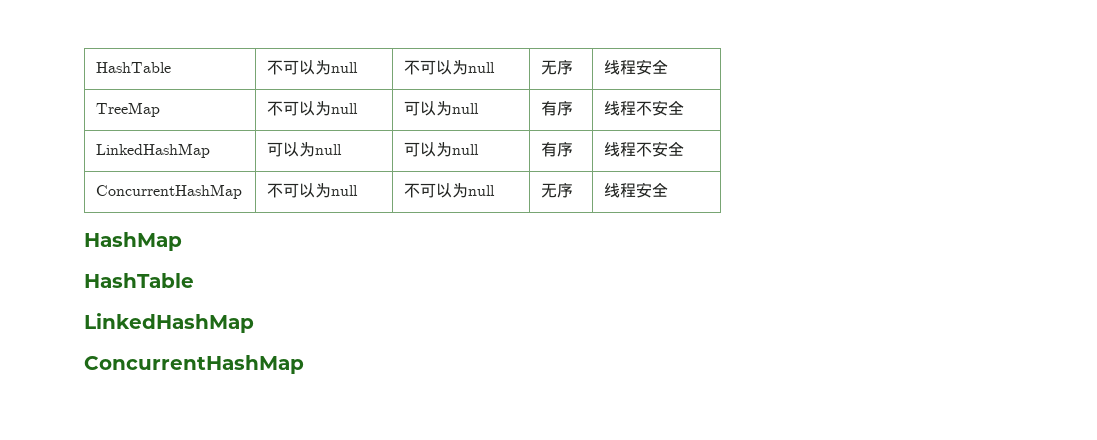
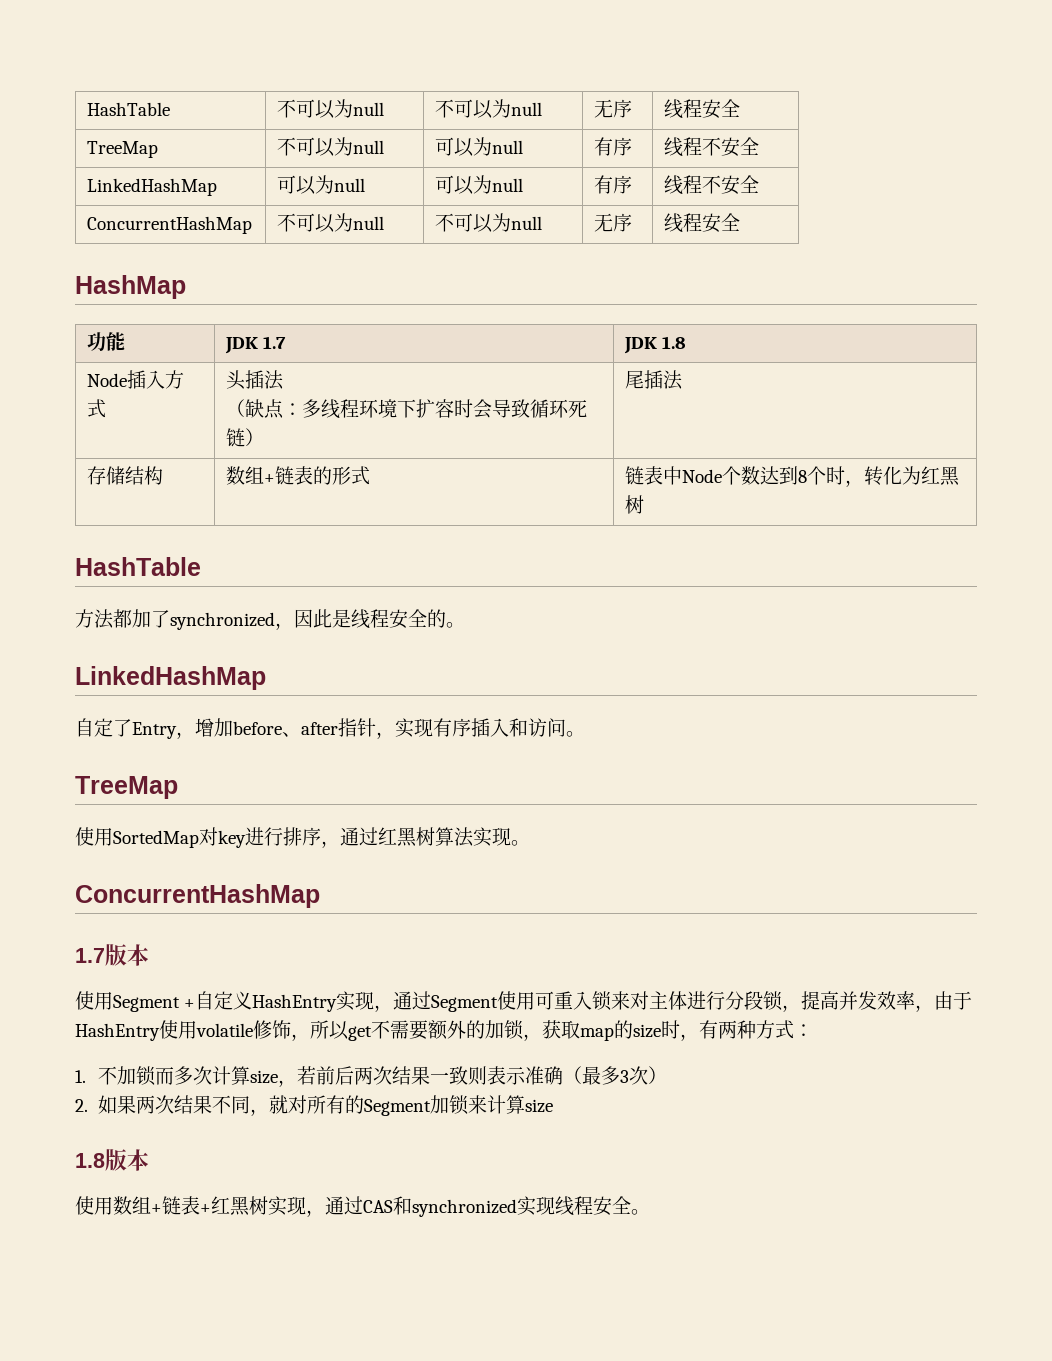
[84,273,194,288] [84,313,254,333] [84,355,304,374] // HashTable // LinkedHashMap // ConcurrentHashMap -> [87,332,126,351] [225,336,287,354] [624,336,687,354] [87,370,185,389] [87,399,107,418] [226,370,285,390] [226,399,588,419] [226,428,265,447] [625,370,684,390] [87,466,164,485] [226,466,371,485] [625,466,961,487] [625,495,645,514] [75,557,201,576] [75,609,465,630] [75,666,266,690] [75,718,585,739] [75,776,178,799] [75,827,530,848] [75,884,320,908] [75,944,149,966] [75,991,973,1012] [75,1020,813,1041] [75,1066,668,1087] [75,1095,554,1116] [75,1149,149,1171] [75,1196,650,1217] // 功能 | JDK 1.7 | JDK 1.8 // Node插入方式 | 头插法 // （缺点：多线程环境下扩容时会导致循环死链） | 尾插法 // 存储结构 | 数组+链表的形式 | 链表中Node个数达到8个时，转化为红黑树 // HashTable // 方法都加了synchronized，因此是线程安全的。 // LinkedHashMap // 自定了Entry，增加before、after指针，实现有序插入和访问。 // TreeMap // 使用SortedMap对key进行排序，通过红黑树算法实现。 // ConcurrentHashMap // 1.7版本 // 使用Segment +自定义HashEntry实现，通过Segment使用可重入锁来对主体进行分段锁，提高并发效率，由于HashEntry使用volatile修饰，所以get不需要额外的加锁，获取map的size时，有两种方式： // 1.不加锁而多次计算size，若前后两次结果一致则表示准确（最多3次） // 2.如果两次结果不同，就对所有的Segment加锁来计算size // 1.8版本 // 使用数组+链表+红黑树实现，通过CAS和synchronized实现线程安全。

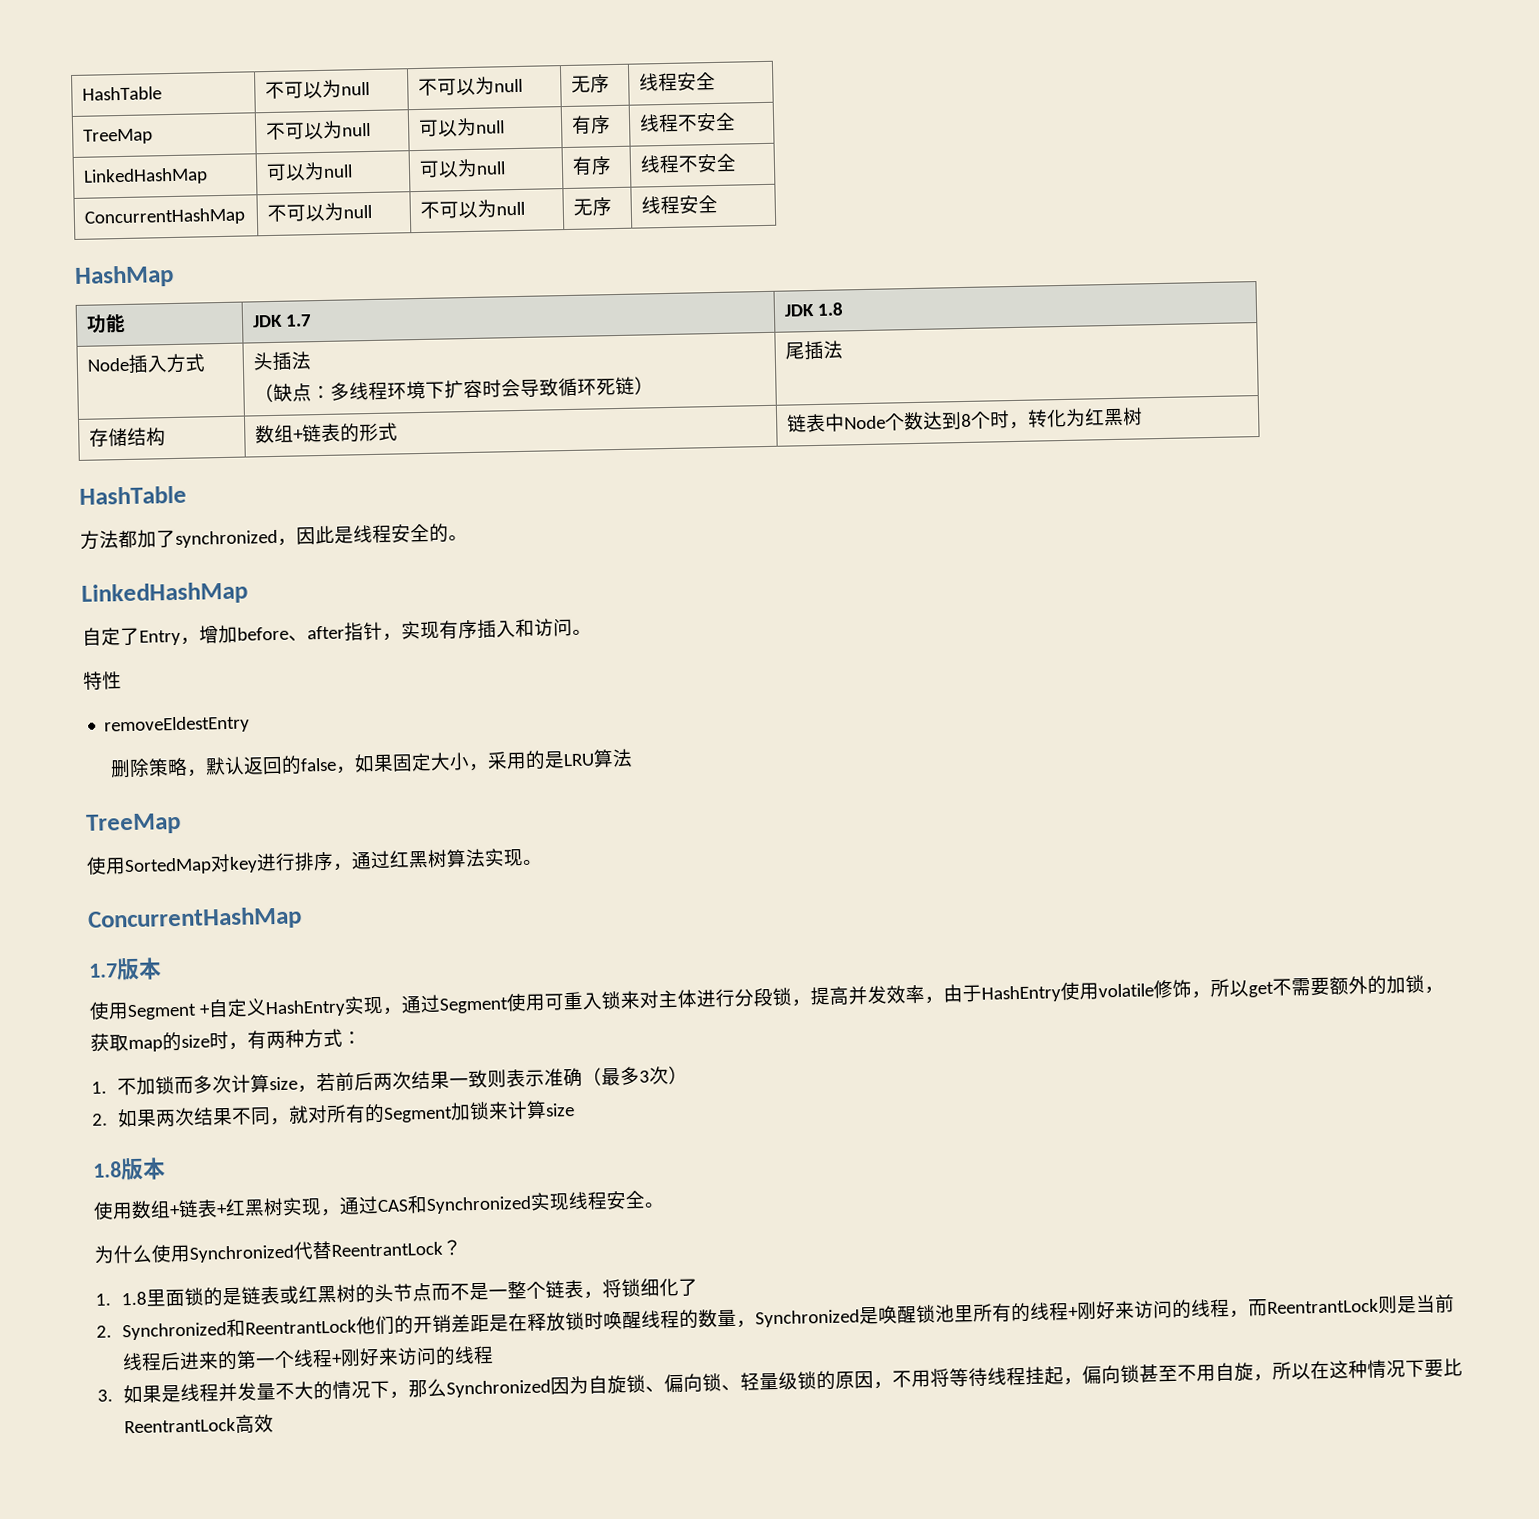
(585, 734) none -> [83,671,122,690] [104,715,251,735] [109,748,633,779] // 特性 // removeEldestEntry // 删除策略，默认返回的false，如果固定大小，采用的是LRU算法
[412,1199,517,1217] synchronized -> [426,1195,532,1215] Synchronized
(650, 1212) none -> [94,1239,462,1264] [95,1277,698,1307] [96,1294,1455,1341] [121,1345,494,1372] [97,1358,1463,1404] [123,1414,274,1434] // 为什么使用Synchronized代替ReentrantLock？ // 1. 1.8里面锁的是链表或红黑树的头节点而不是一整个链表，将锁细化了 // 2. Synchronized和ReentrantLock他们的开销差距是在释放锁时唤醒线程的数量，Synchronized是唤醒锁池里所有的线程+刚好来访问的线程，而ReentrantLock则是当前线程后进来的第一个线程+刚好来访问的线程 // 3.如果是线程并发量不大的情况下，那么Synchronized因为自旋锁、偏向锁、轻量级锁的原因，不用将等待线程挂起，偏向锁甚至不用自旋，所以在这种情况下要比ReentrantLock高效

